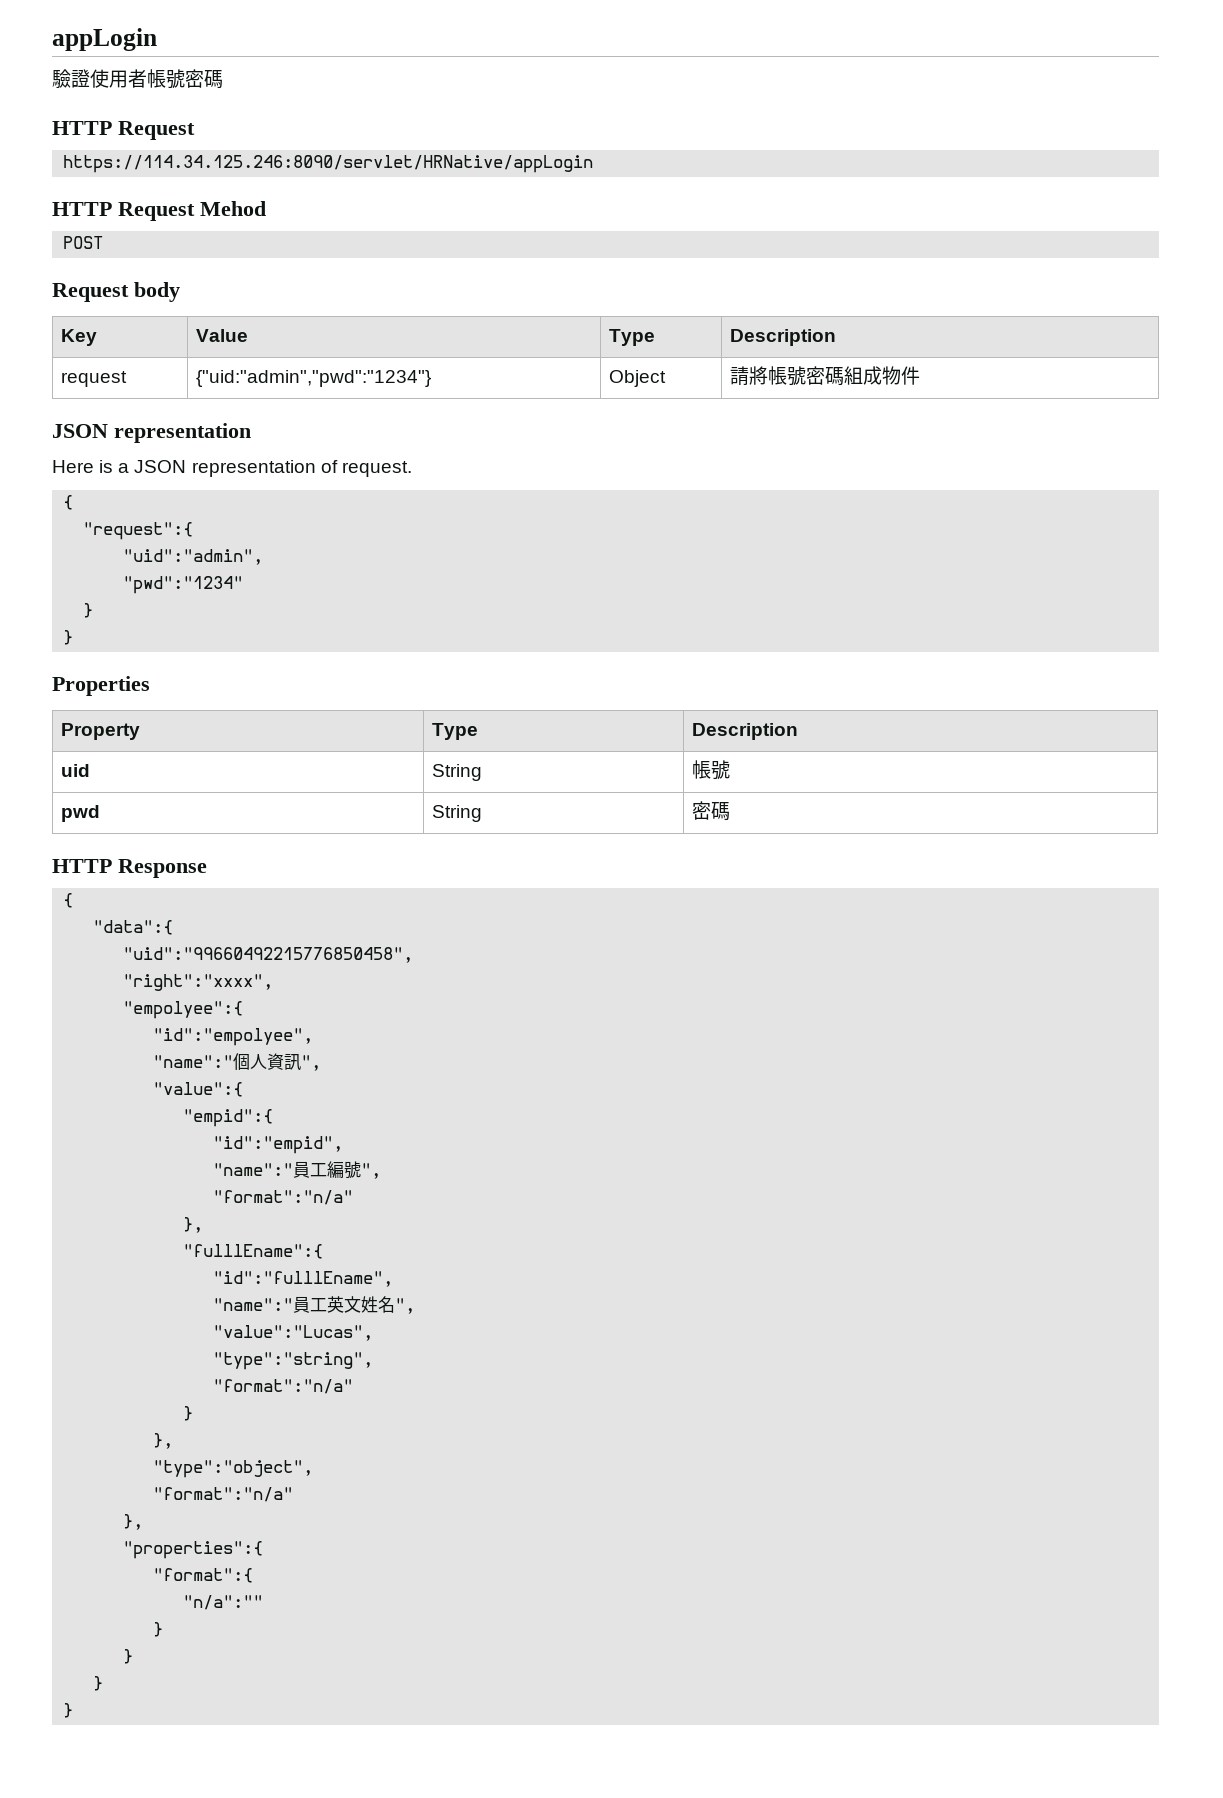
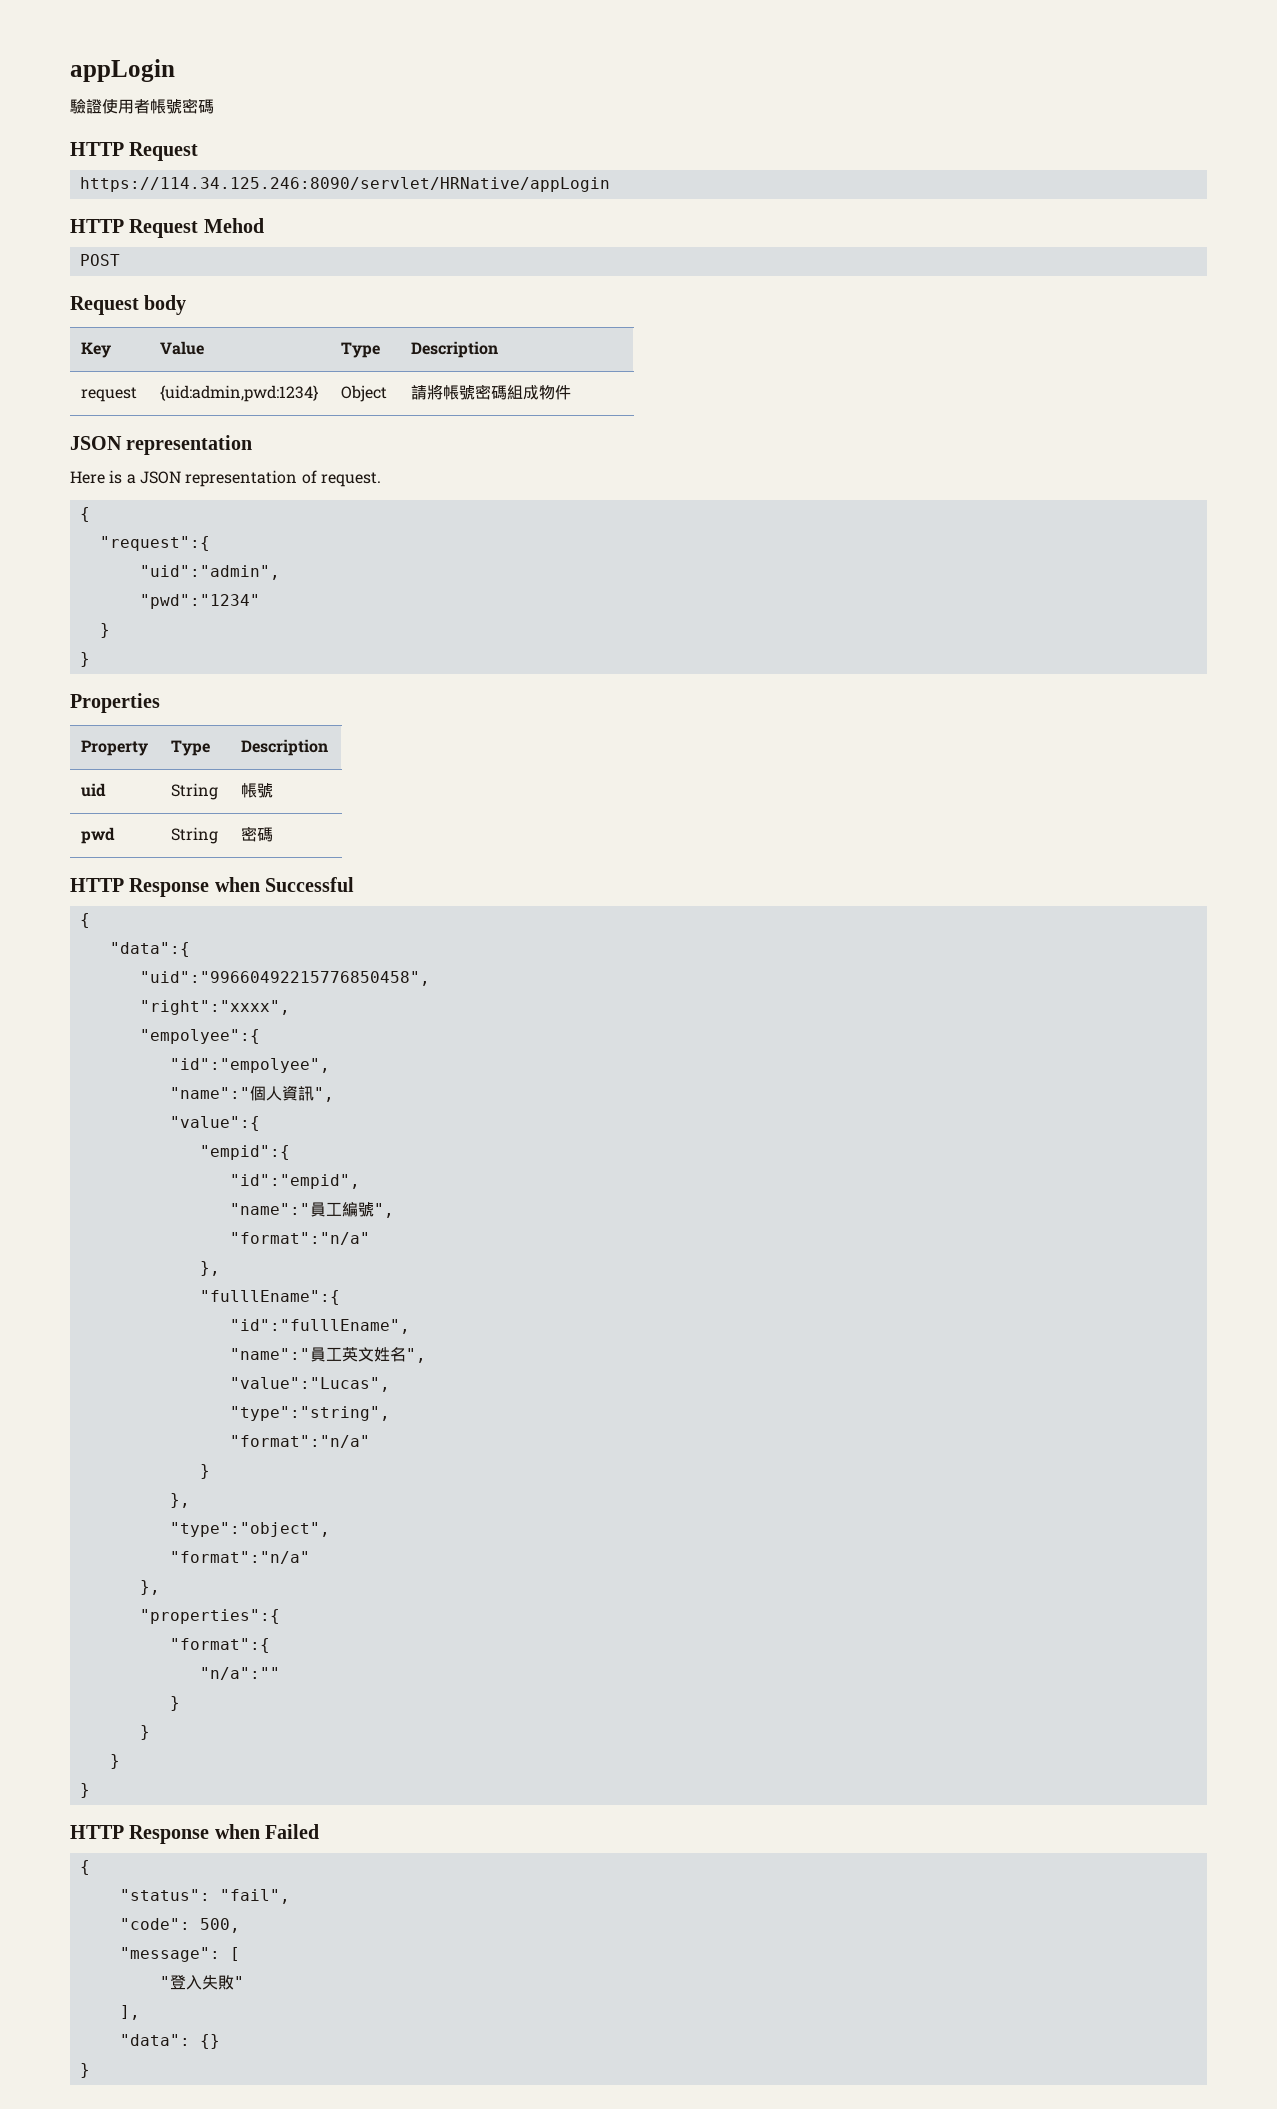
[195,370,431,387] {"uid:"admin","pwd":"1234"} -> [160,385,319,402] {uid:admin,pwd:1234}
(207, 868) none -> [214,877,355,892] when Successful
(74, 1710) none -> [70,1824,320,1844] [79,1860,90,1875] [119,1889,290,1904] [119,1918,240,1933] [119,1947,240,1962] [159,1975,244,1990] [119,2005,140,2020] [119,2034,220,2049] [79,2063,90,2078] // HTTP Response when Failed // { // "status": "fail", // "code": 500, // "message": [ // "登入失敗" // ], // "data": {} // }

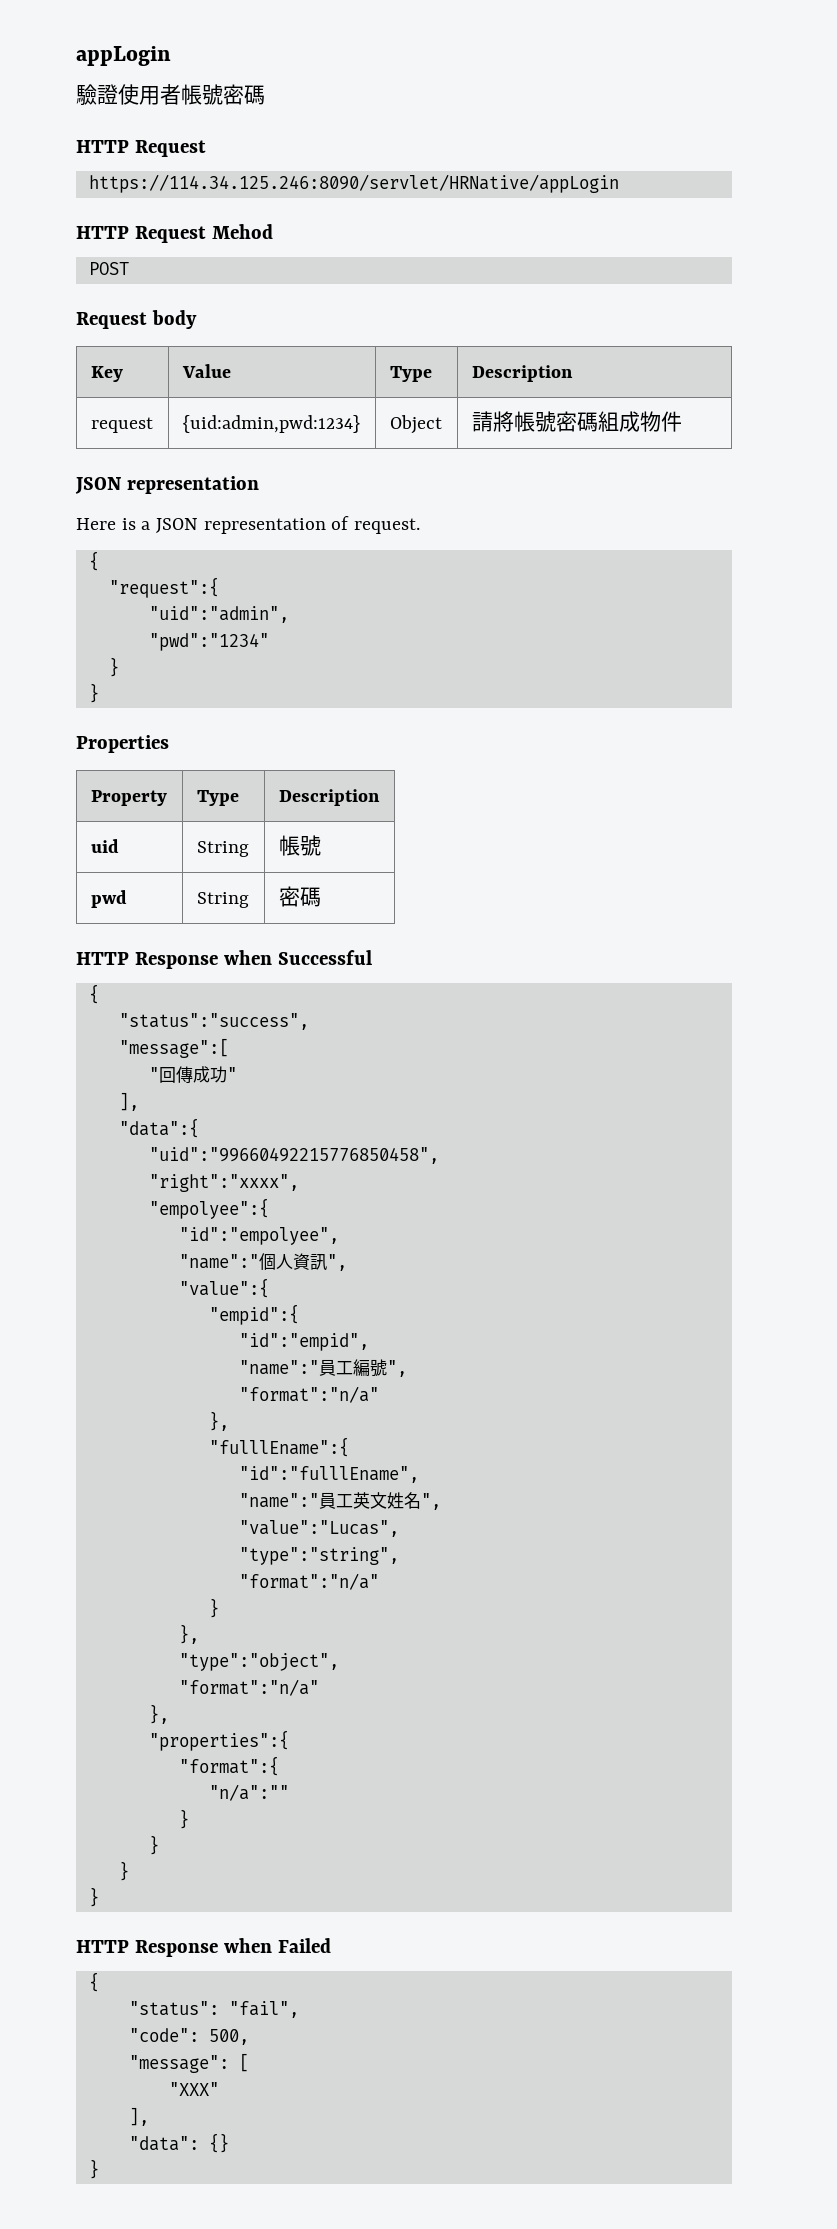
(90, 920) none -> [118,1013,309,1030] [118,1038,229,1058] [148,1066,237,1083] [118,1092,139,1111] // "status":"success", // "message":[ // "回傳成功" // ],
[159,1975,244,1990] "登入失敗" -> [168,2082,219,2096] "XXX"

